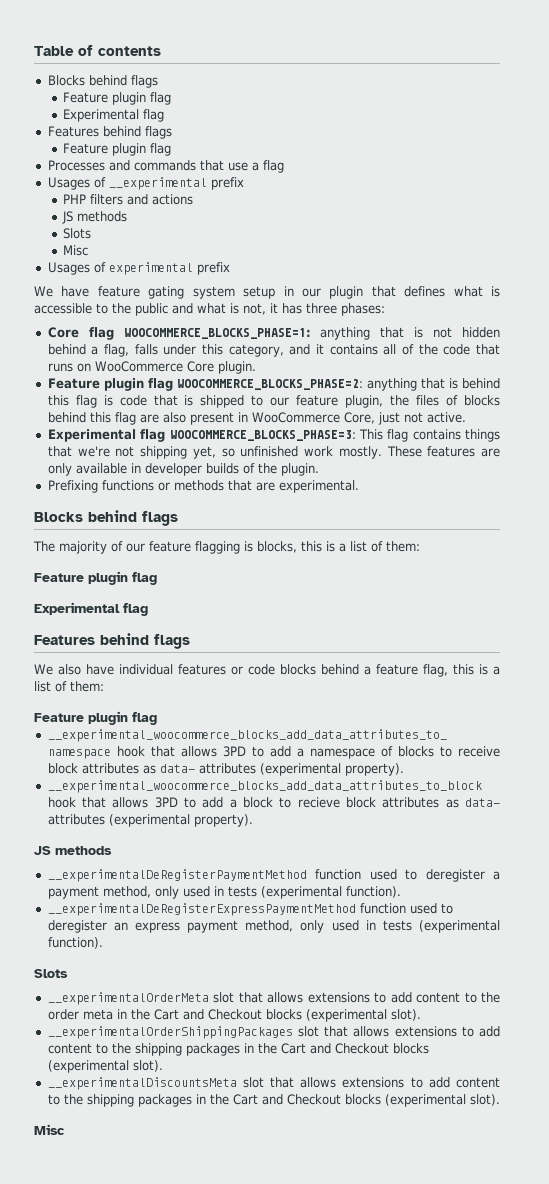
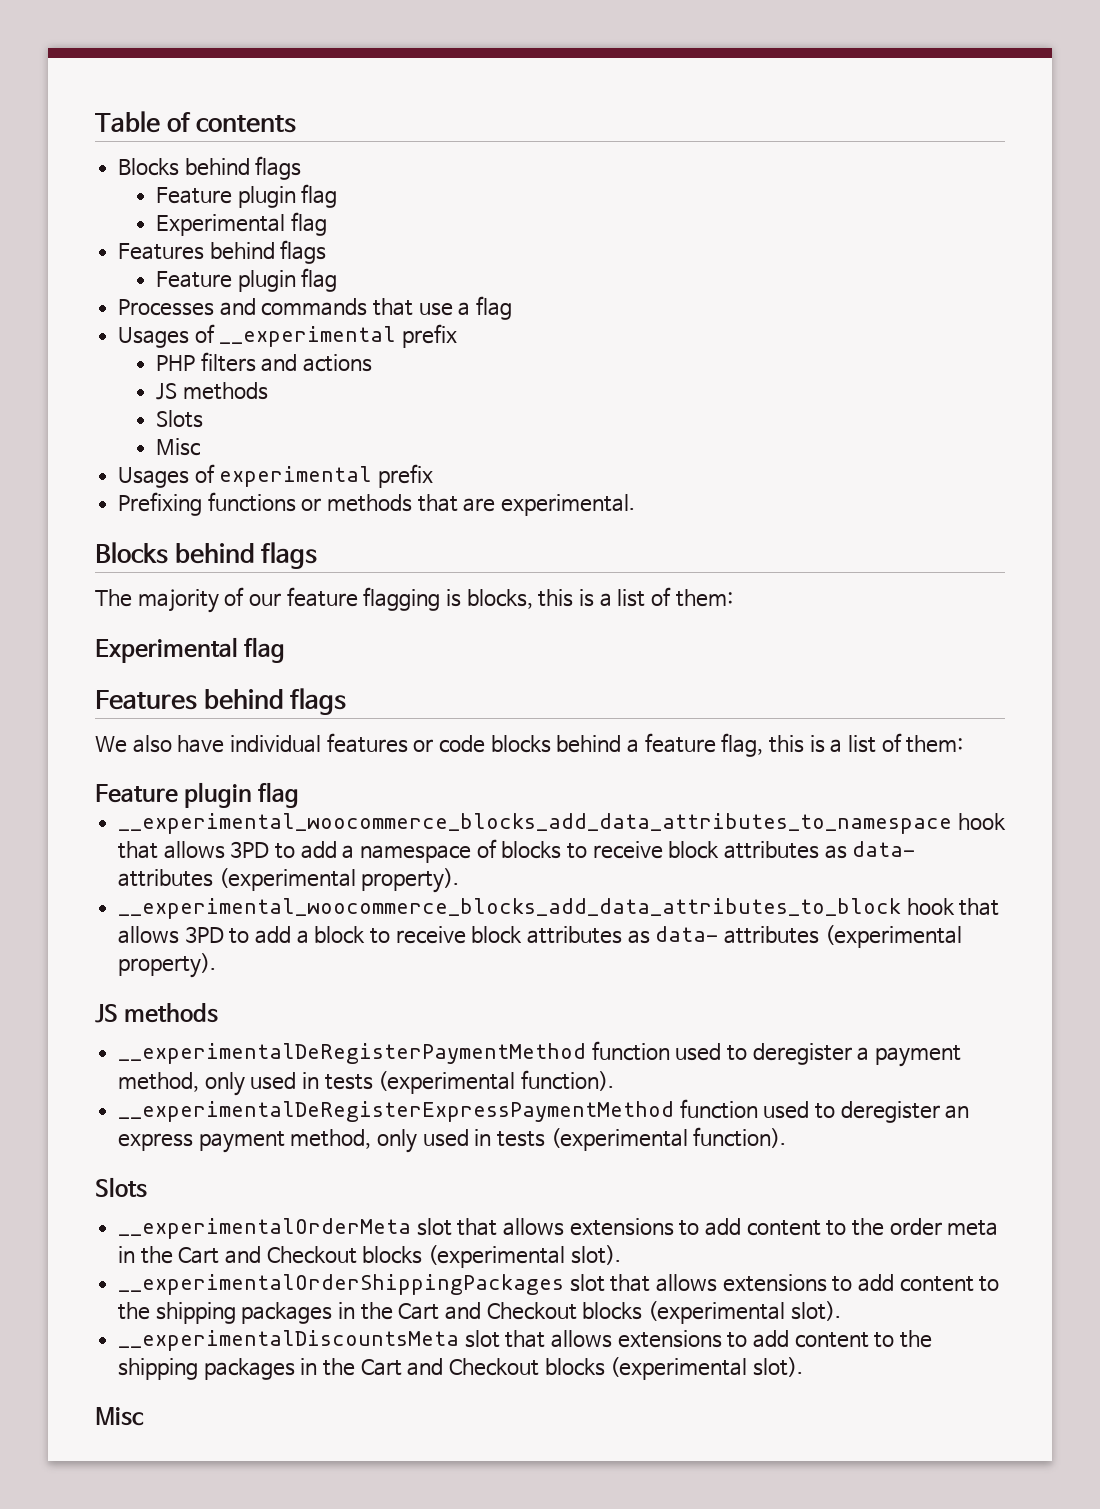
[34,286,501,299] [34,303,385,316] [47,327,501,340] [47,344,500,357] [47,361,256,374] [47,378,500,391] [47,395,500,408] [47,412,466,425] [47,429,500,442] [47,446,500,459] [47,463,319,476] // We have feature gating system setup in our plugin that defines what is accessible to the public and what is not, it has three phases: // Core flag WOOCOMMERCE_BLOCKS_PHASE=1: anything that is not hidden behind a flag, falls under this category, and it contains all of the code that runs on WooCommerce Core plugin. // Feature plugin flag WOOCOMMERCE_BLOCKS_PHASE=2: anything that is behind this flag is code that is shipped to our feature plugin, the files of blocks behind this flag are also present in WooCommerce Core, just not active. // Experimental flag WOOCOMMERCE_BLOCKS_PHASE=3: This flag contains things that we're not shipping yet, so unfinished work mostly. These features are only available in developer builds of the plugin. -> (434, 476) none
[34,571,157,585] // Feature plugin flag -> (733, 598) none
[297,797,340,808] recieve -> [395,926,466,944] receive

